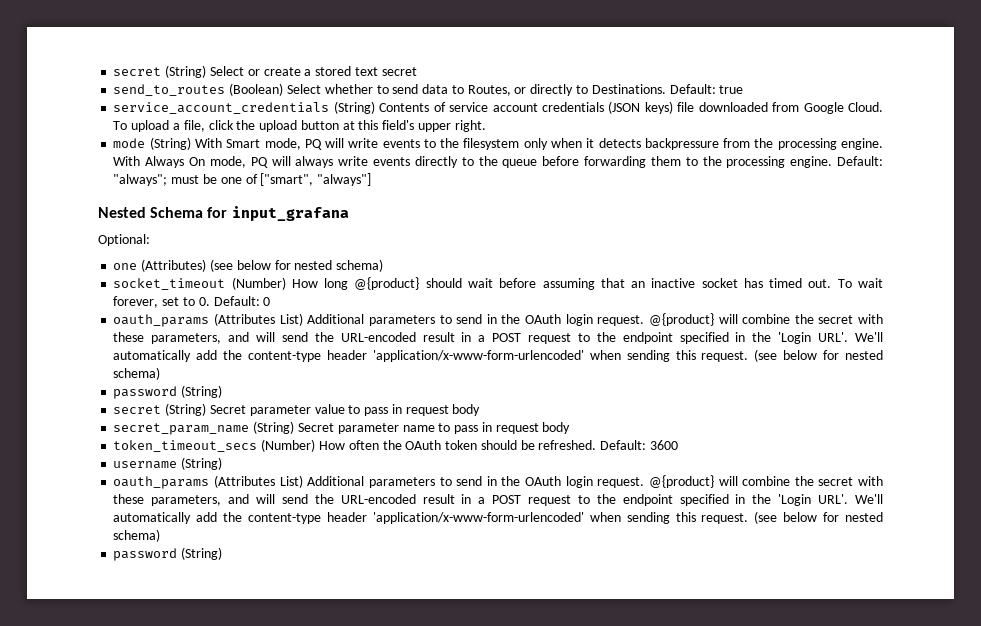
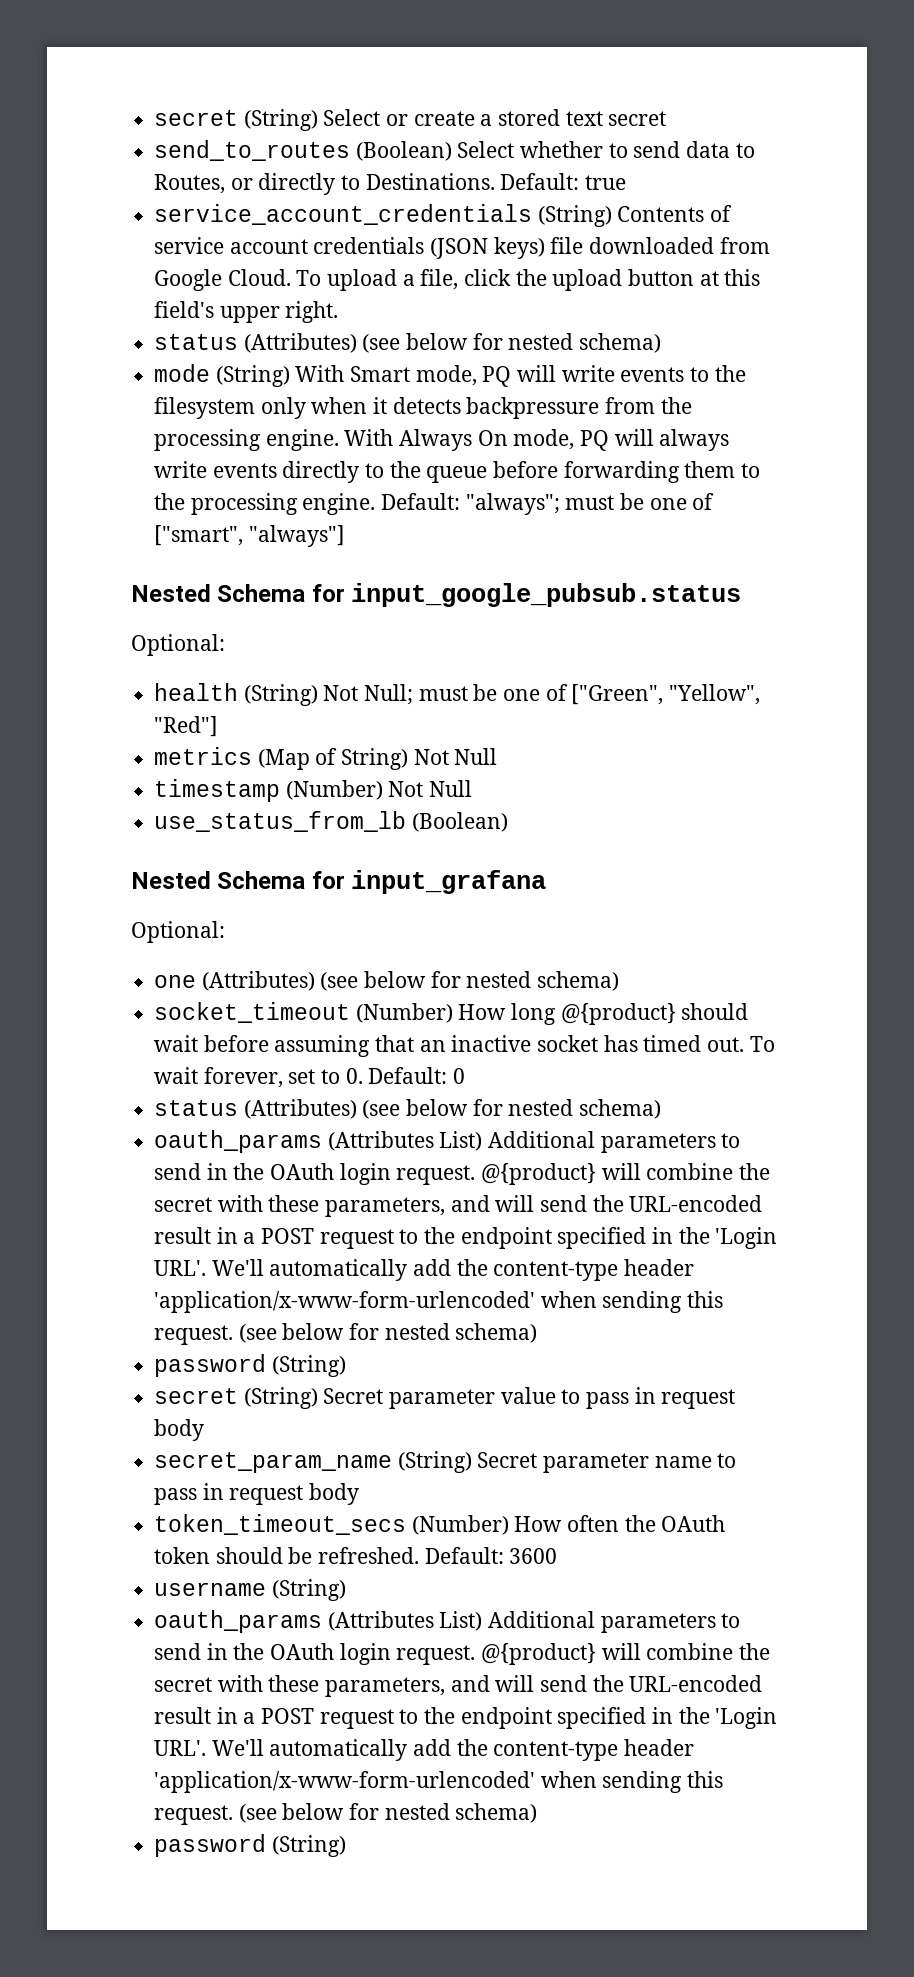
(486, 126) none -> [154,333,662,353] // status (Attributes) (see below for nested schema)
(372, 179) none -> [131,583,742,607] [131,634,225,656] [154,683,761,706] [154,716,219,737] [154,747,498,770] [154,779,473,802] [154,811,508,832] // Nested Schema for input_google_pubsub.status // Optional: // health (String) Not Null; must be one of ["Green", "Yellow", "Red"] // metrics (Map of String) Not Null // timestamp (Number) Not Null // use_status_from_lb (Boolean)
(271, 301) none -> [154,1099,662,1119] // status (Attributes) (see below for nested schema)

